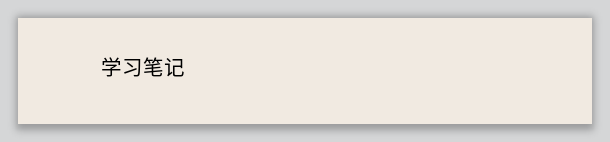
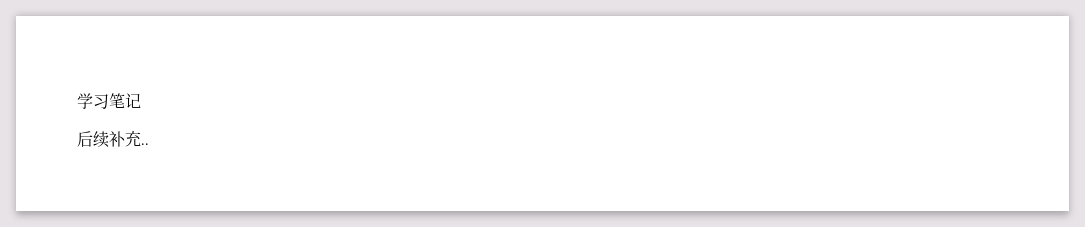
(185, 67) none -> [77,131,149,148] // 后续补充..

